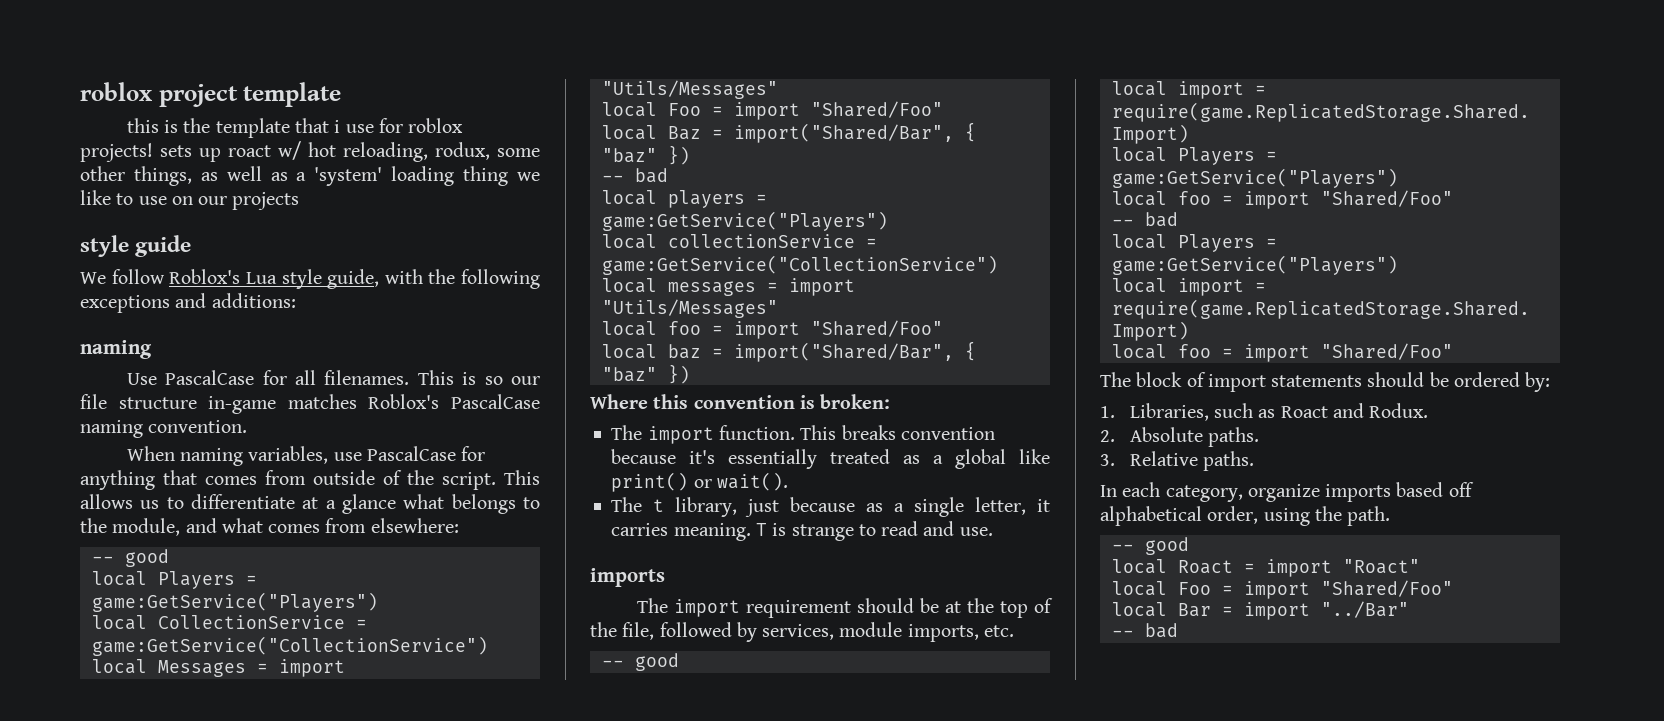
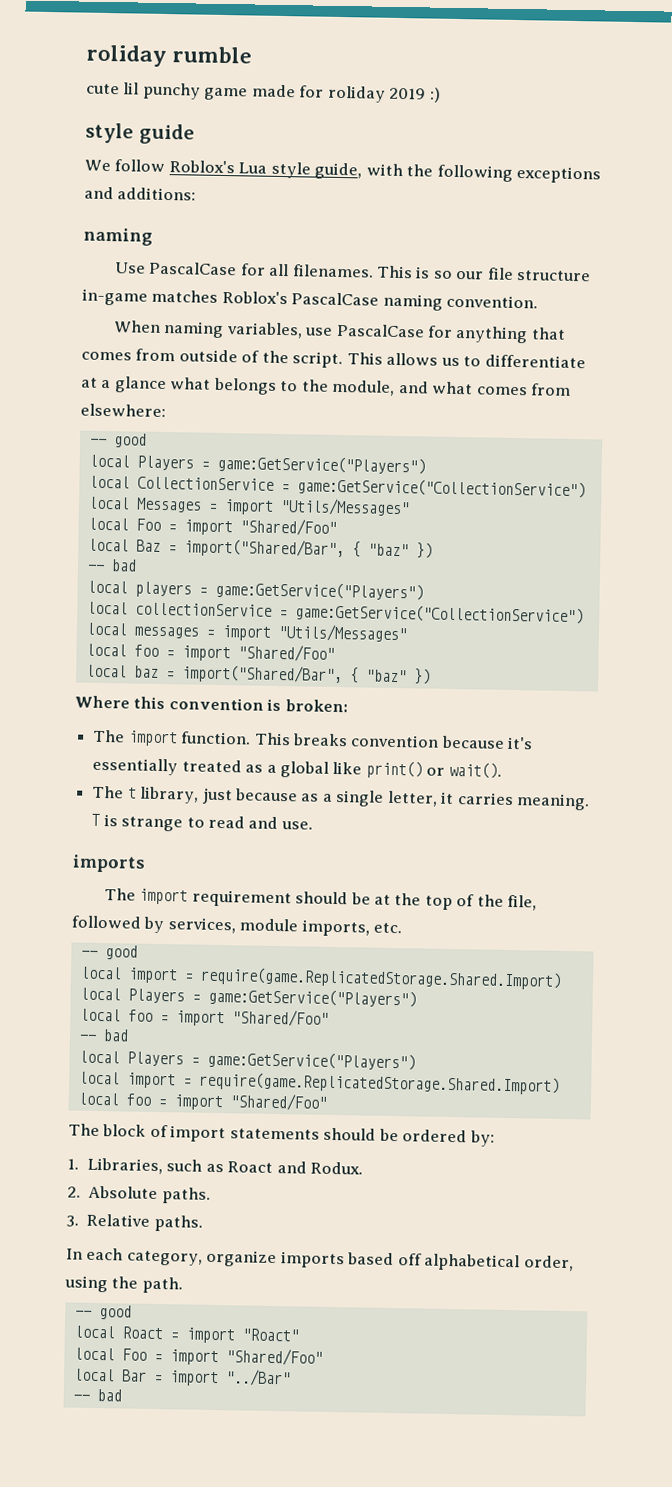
[80,82,342,107] [126,118,464,138] [80,141,540,162] [80,166,540,186] [80,190,300,210] roblox project template // this is the template that i use for roblox projects! sets up roact w/ hot reloading, rodux, some other things, as well as a 'system' loading thing we like to use on our projects -> [86,44,253,68] [86,82,441,103] roliday rumble // cute lil punchy game made for roliday 2019 :)

